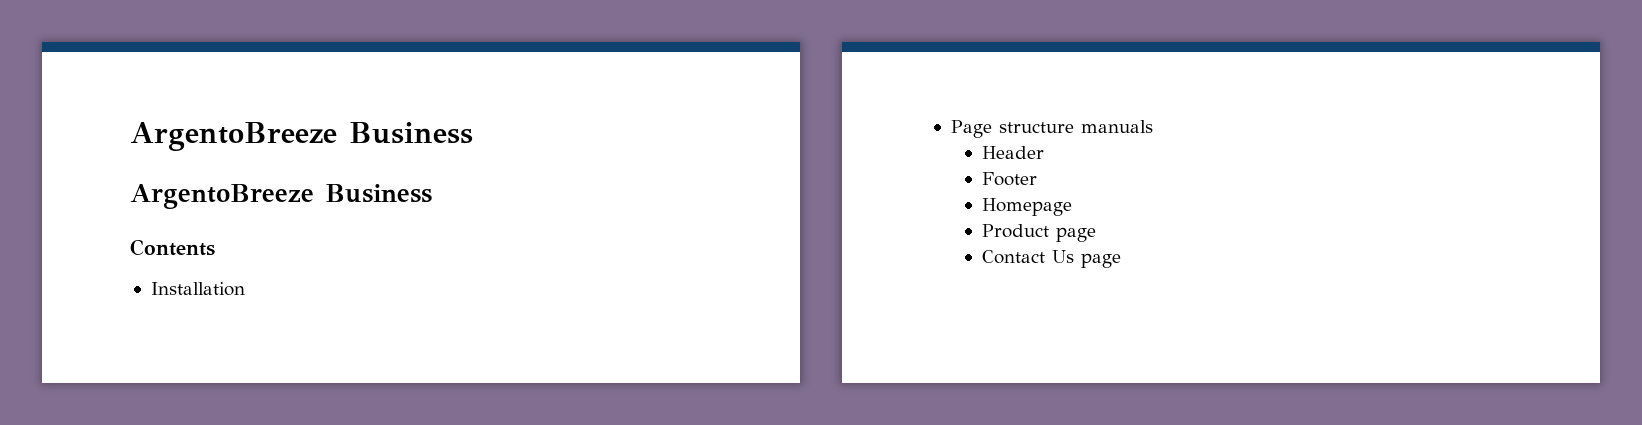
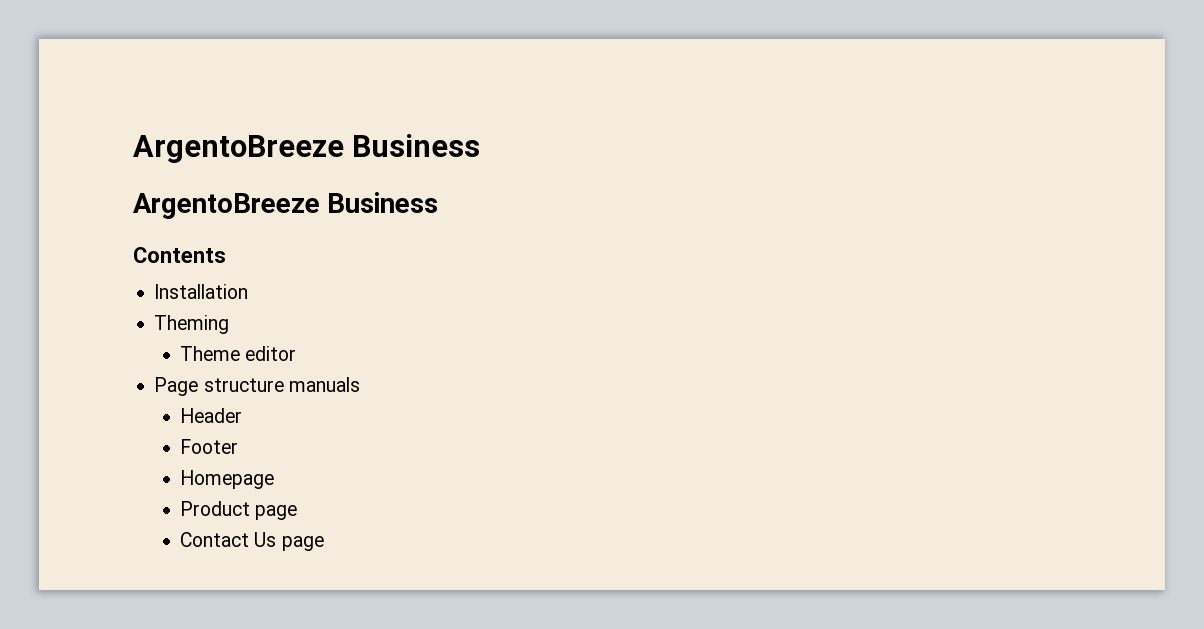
(245, 289) none -> [154,315,230,334] [180,346,297,361] // Theming // Theme editor

